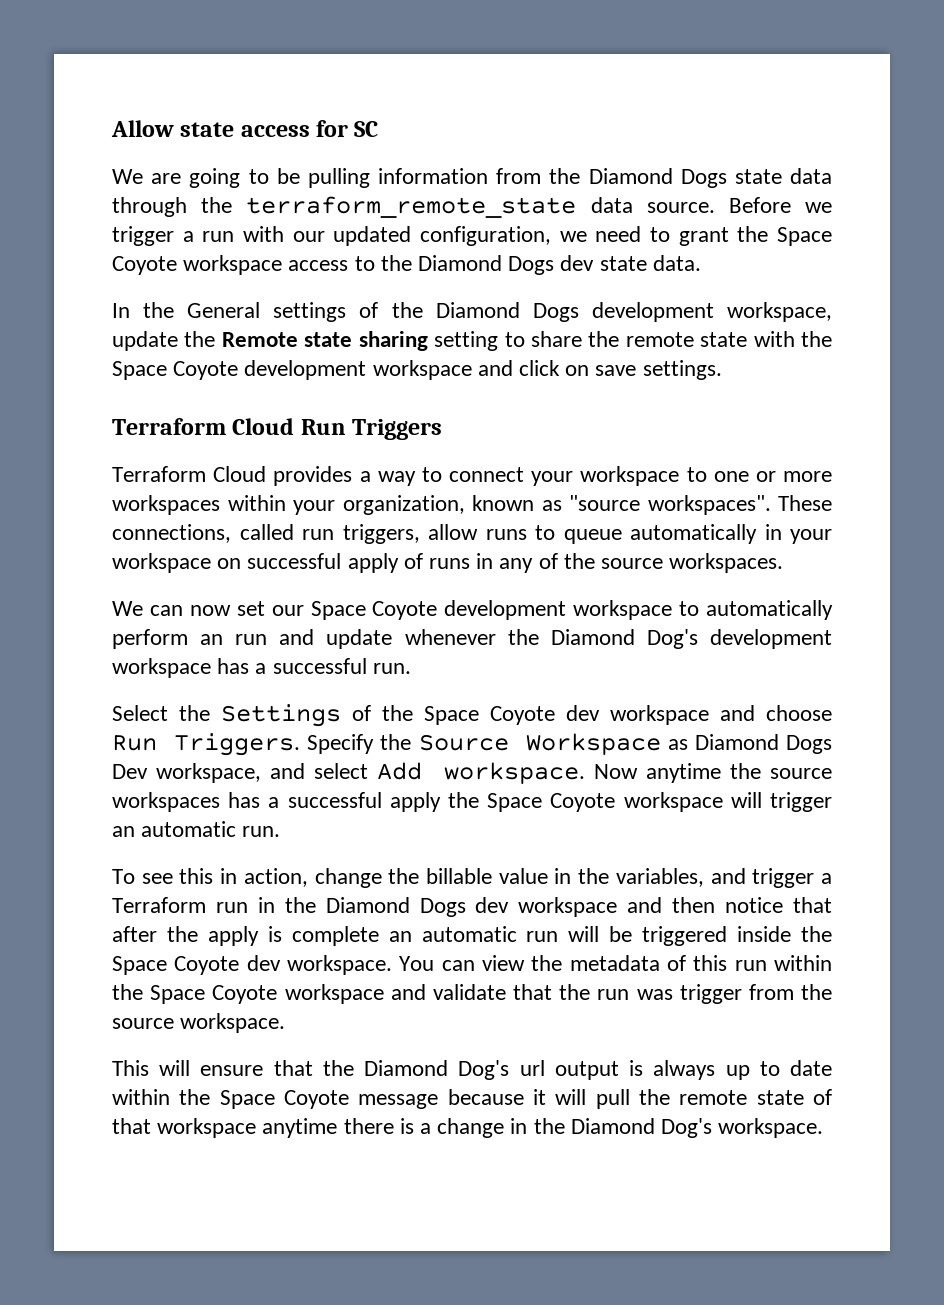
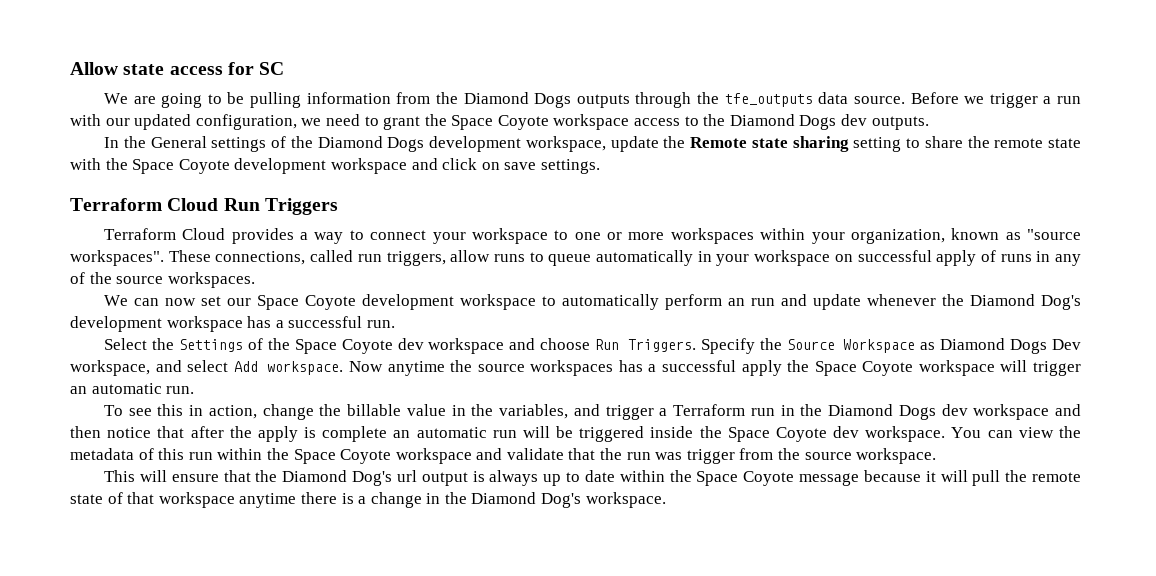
[734,168,832,184] state data -> [576,94,630,108] outputs
[246,196,577,218] terraform_remote_state -> [724,93,813,107] tfe_outputs
[599,255,701,271] state data. -> [871,116,929,130] outputs.

